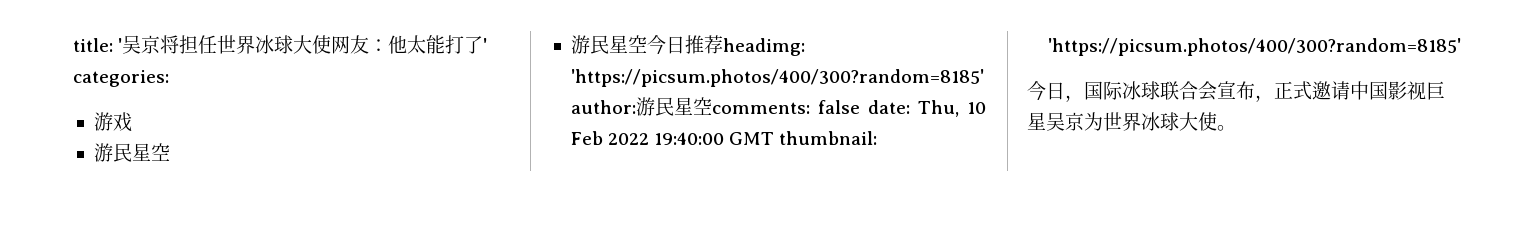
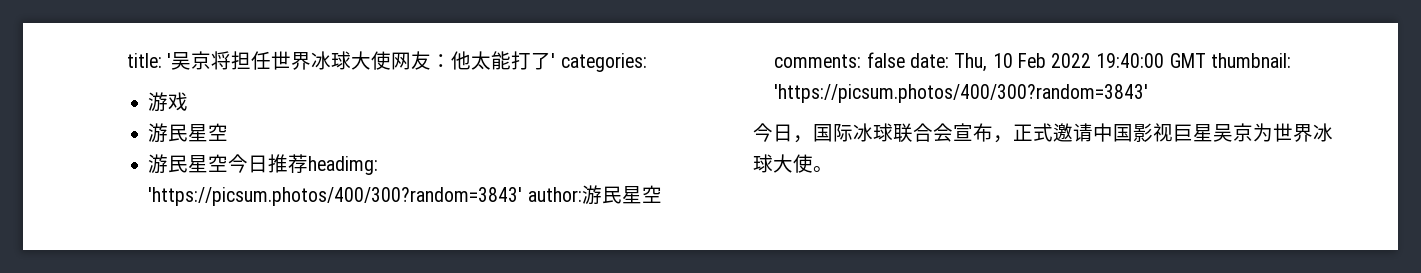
[570,69,984,87] 'https://picsum.photos/400/300?random=8185' -> [148,187,523,206] 'https://picsum.photos/400/300?random=3843'
[1047,38,1461,56] 'https://picsum.photos/400/300?random=8185' -> [774,84,1149,103] 'https://picsum.photos/400/300?random=3843'

